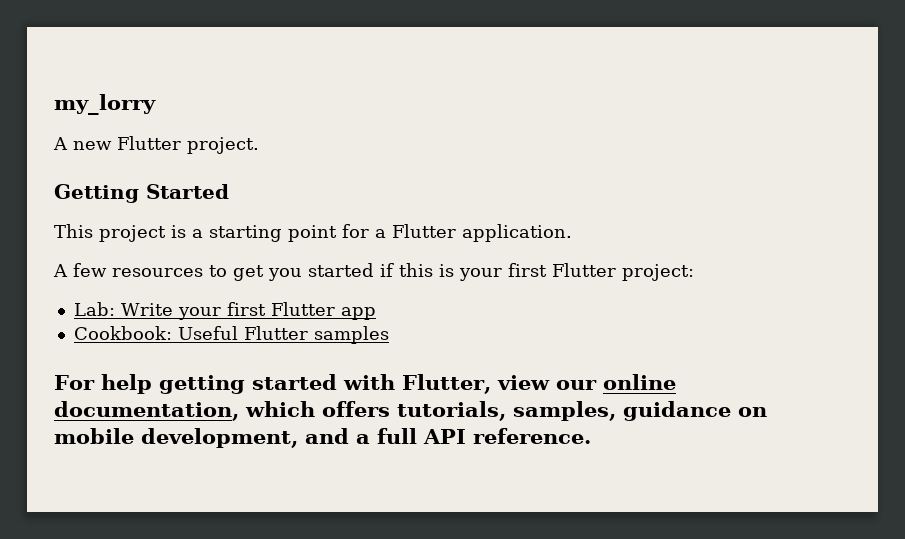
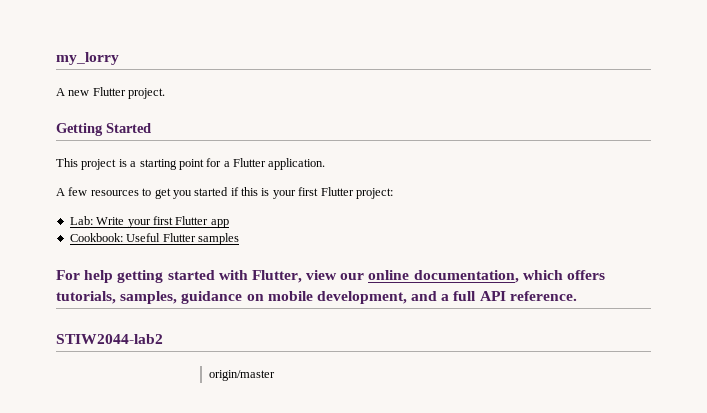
(591, 436) none -> [56,334,163,344] [208,370,275,381] // STIW2044-lab2 // origin/master

